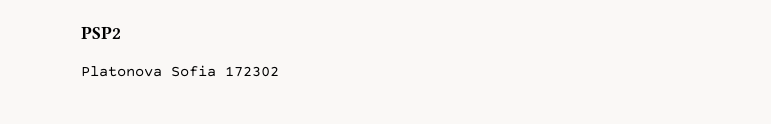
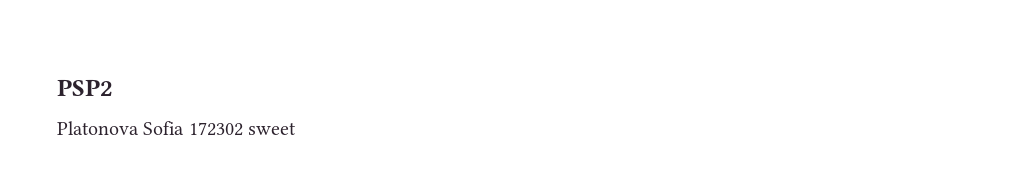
(279, 71) none -> [248,122,297,135] sweet

